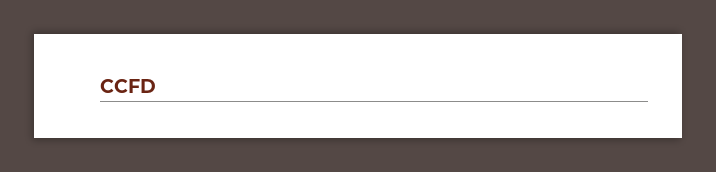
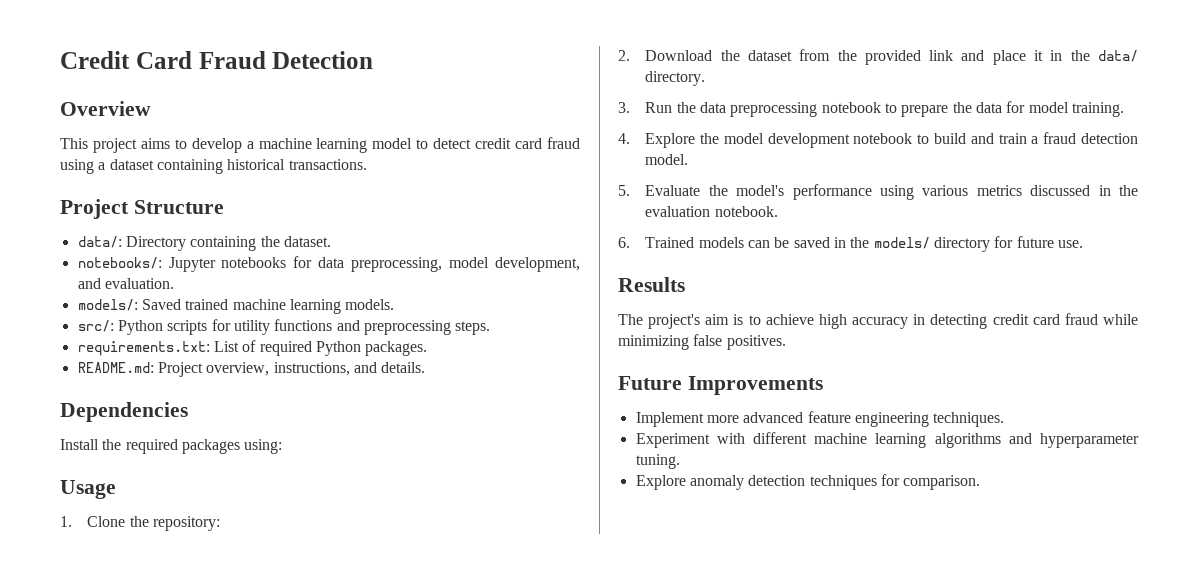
[100,79,156,93] CCFD -> [60,51,374,69] [60,101,151,116] [60,137,580,153] [60,159,367,174] [60,199,224,219] [77,236,331,251] [77,256,580,272] [77,278,174,289] [77,299,395,314] [77,319,491,335] [77,340,428,356] [77,362,426,377] [60,402,188,422] [60,439,283,454] [60,480,116,499] [60,516,220,531] [618,49,1138,65] [645,71,706,86] [618,101,1124,117] [618,132,1139,148] [645,154,689,165] [618,184,1138,200] [645,206,778,217] [618,236,1083,252] [618,277,685,292] [618,313,1138,329] [618,334,786,350] [618,376,823,395] [635,411,1005,427] [635,432,1139,448] [635,454,680,469] [635,474,981,490] Credit Card Fraud Detection // Overview // This project aims to develop a machine learning model to detect credit card fraud using a dataset containing historical transactions. // Project Structure // data/: Directory containing the dataset. // notebooks/: Jupyter notebooks for data preprocessing, model development, and evaluation. // models/: Saved trained machine learning models. // src/: Python scripts for utility functions and preprocessing steps. // requirements.txt: List of required Python packages. // README.md: Project overview, instructions, and details. // Dependencies // Install the required packages using: // Usage // 1. Clone the repository: // 2. Download the dataset from the provided link and place it in the data/ directory. // 3. Run the data preprocessing notebook to prepare the data for model training. // 4. Explore the model development notebook to build and train a fraud detection model. // 5. Evaluate the model's performance using various metrics discussed in the evaluation notebook. // 6. Trained models can be saved in the models/ directory for future use. // Results // The project's aim is to achieve high accuracy in detecting credit card fraud while minimizing false positives. // Future Improvements // Implement more advanced feature engineering techniques. // Experiment with different machine learning algorithms and hyperparameter tuning. // Explore anomaly detection techniques for comparison.

